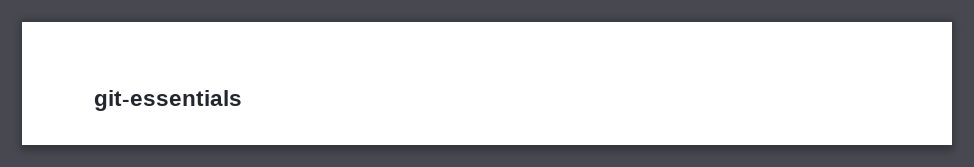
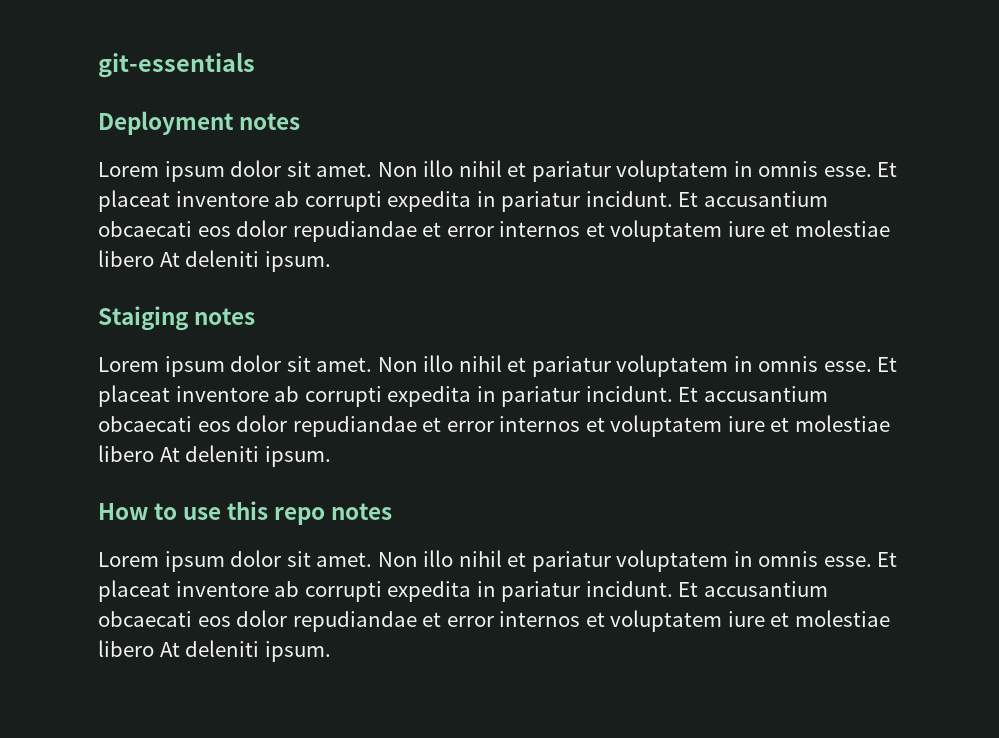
(242, 100) none -> [98,111,301,135] [98,160,898,182] [98,190,828,212] [98,220,890,242] [98,250,331,272] [98,306,256,331] [98,355,898,377] [98,385,828,407] [98,415,890,437] [98,445,331,467] [98,501,393,525] [98,550,898,572] [98,580,828,602] [98,610,890,632] [98,640,331,662] // Deployment notes // Lorem ipsum dolor sit amet. Non illo nihil et pariatur voluptatem in omnis esse. Et placeat inventore ab corrupti expedita in pariatur incidunt. Et accusantium obcaecati eos dolor repudiandae et error internos et voluptatem iure et molestiae libero At deleniti ipsum. // Staiging notes // Lorem ipsum dolor sit amet. Non illo nihil et pariatur voluptatem in omnis esse. Et placeat inventore ab corrupti expedita in pariatur incidunt. Et accusantium obcaecati eos dolor repudiandae et error internos et voluptatem iure et molestiae libero At deleniti ipsum. // How to use this repo notes // Lorem ipsum dolor sit amet. Non illo nihil et pariatur voluptatem in omnis esse. Et placeat inventore ab corrupti expedita in pariatur incidunt. Et accusantium obcaecati eos dolor repudiandae et error internos et voluptatem iure et molestiae libero At deleniti ipsum.

